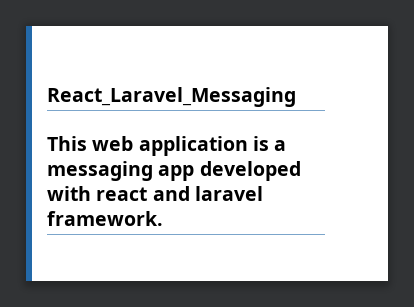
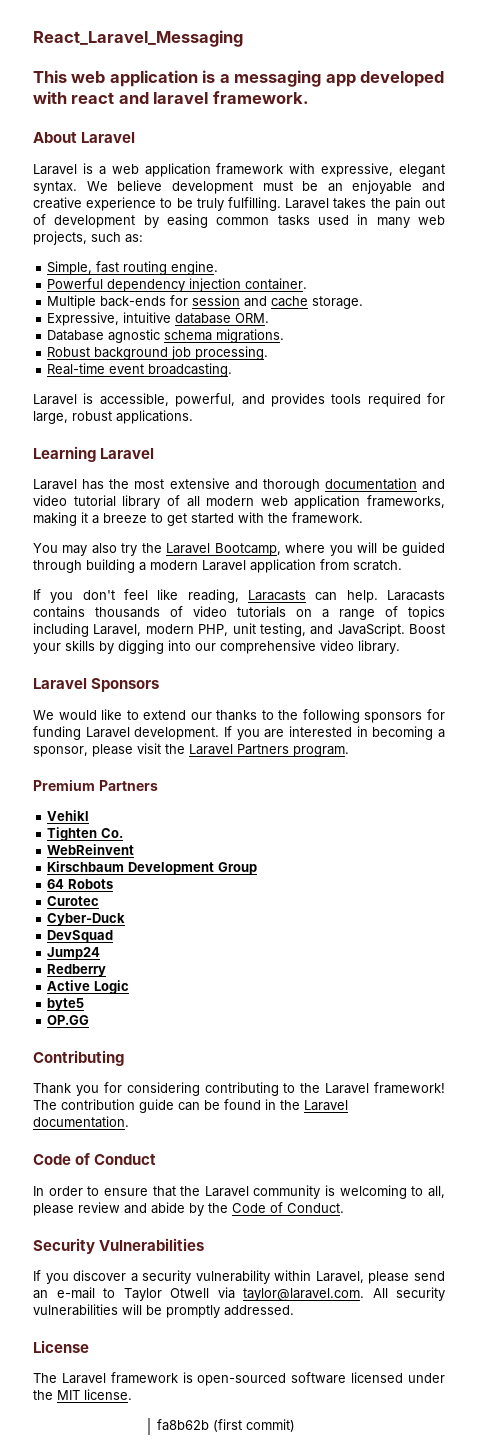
(163, 218) none -> [33,132,136,143] [33,163,445,177] [33,180,445,194] [33,197,445,211] [33,214,445,228] [33,231,143,245] [47,261,219,275] [47,278,308,292] [47,295,364,309] [47,312,270,326] [47,329,285,343] [47,346,269,360] [47,363,233,377] [33,393,445,407] [33,410,193,424] [33,446,155,462] [33,478,445,492] [33,495,445,509] [33,512,363,526] [33,542,445,556] [33,559,402,573] [33,589,445,603] [33,606,445,620] [33,623,445,637] [33,640,400,654] [33,678,160,692] [33,709,445,723] [33,726,445,740] [33,743,349,757] [33,779,158,791] [47,810,90,821] [47,827,124,841] [47,844,135,855] [47,861,258,875] [47,879,114,889] [47,896,100,906] [47,913,126,926] [47,930,114,943] [47,947,101,960] [47,964,107,977] [47,980,130,994] [47,998,85,1011] [47,1015,90,1025] [33,1050,124,1066] [33,1082,445,1096] [33,1099,348,1113] [33,1116,129,1128] [33,1153,157,1165] [33,1185,445,1199] [33,1202,344,1216] [33,1238,205,1254] [33,1270,445,1284] [33,1287,445,1301] [33,1304,294,1318] [33,1340,89,1353] [33,1372,445,1386] [33,1389,132,1400] [156,1419,295,1432] // About Laravel // Laravel is a web application framework with expressive, elegant syntax. We believe development must be an enjoyable and creative experience to be truly fulfilling. Laravel takes the pain out of development by easing common tasks used in many web projects, such as: // Simple, fast routing engine. // Powerful dependency injection container. // Multiple back-ends for session and cache storage. // Expressive, intuitive database ORM. // Database agnostic schema migrations. // Robust background job processing. // Real-time event broadcasting. // Laravel is accessible, powerful, and provides tools required for large, robust applications. // Learning Laravel // Laravel has the most extensive and thorough documentation and video tutorial library of all modern web application frameworks, making it a breeze to get started with the framework. // You may also try the Laravel Bootcamp, where you will be guided through building a modern Laravel application from scratch. // If you don't feel like reading, Laracasts can help. Laracasts contains thousands of video tutorials on a range of topics including Laravel, modern PHP, unit testing, and JavaScript. Boost your skills by digging into our comprehensive video library. // Laravel Sponsors // We would like to extend our thanks to the following sponsors for funding Laravel development. If you are interested in becoming a sponsor, please visit the Laravel Partners program. // Premium Partners // Vehikl // Tighten Co. // WebReinvent // Kirschbaum Development Group // 64 Robots // Curotec // Cyber-Duck // DevSquad // Jump24 // Redberry // Active Logic // byte5 // OP.GG // Contributing // Thank you for considering contributing to the Laravel framework! The contribution guide can be found in the Laravel documentation. // Code of Conduct // In order to ensure that the Laravel community is welcoming to all, please review and abide by the Code of Conduct. // Security Vulnerabilities // If you discover a security vulnerability within Laravel, please send an e-mail to Taylor Otwell via taylor@laravel.com. All security vulnerabilities will be promptly addressed. // License // The Laravel framework is open-sourced software licensed under the MIT license. // fa8b62b (first commit)

